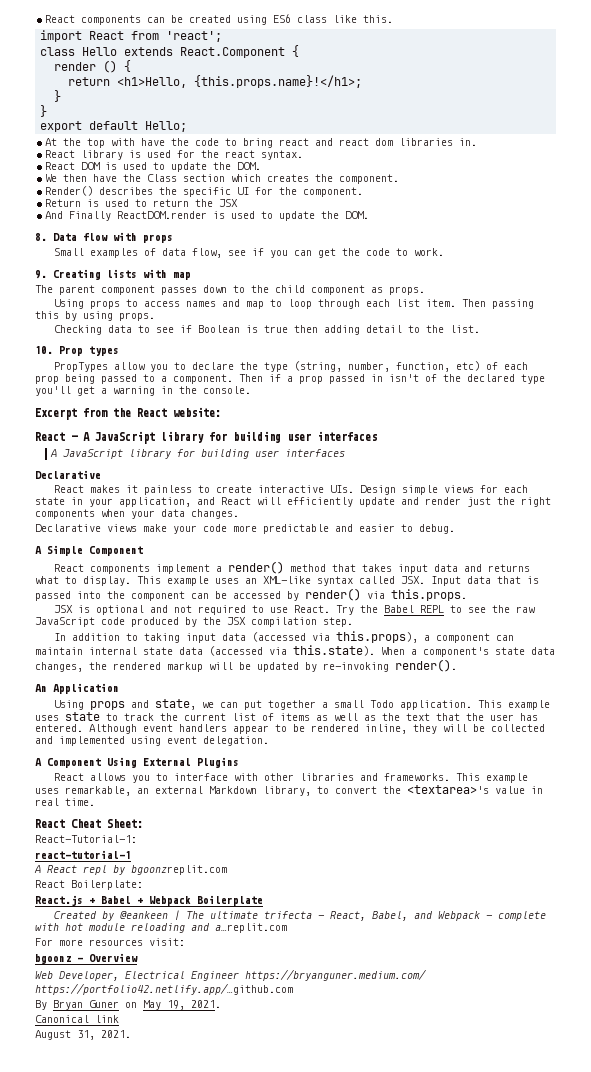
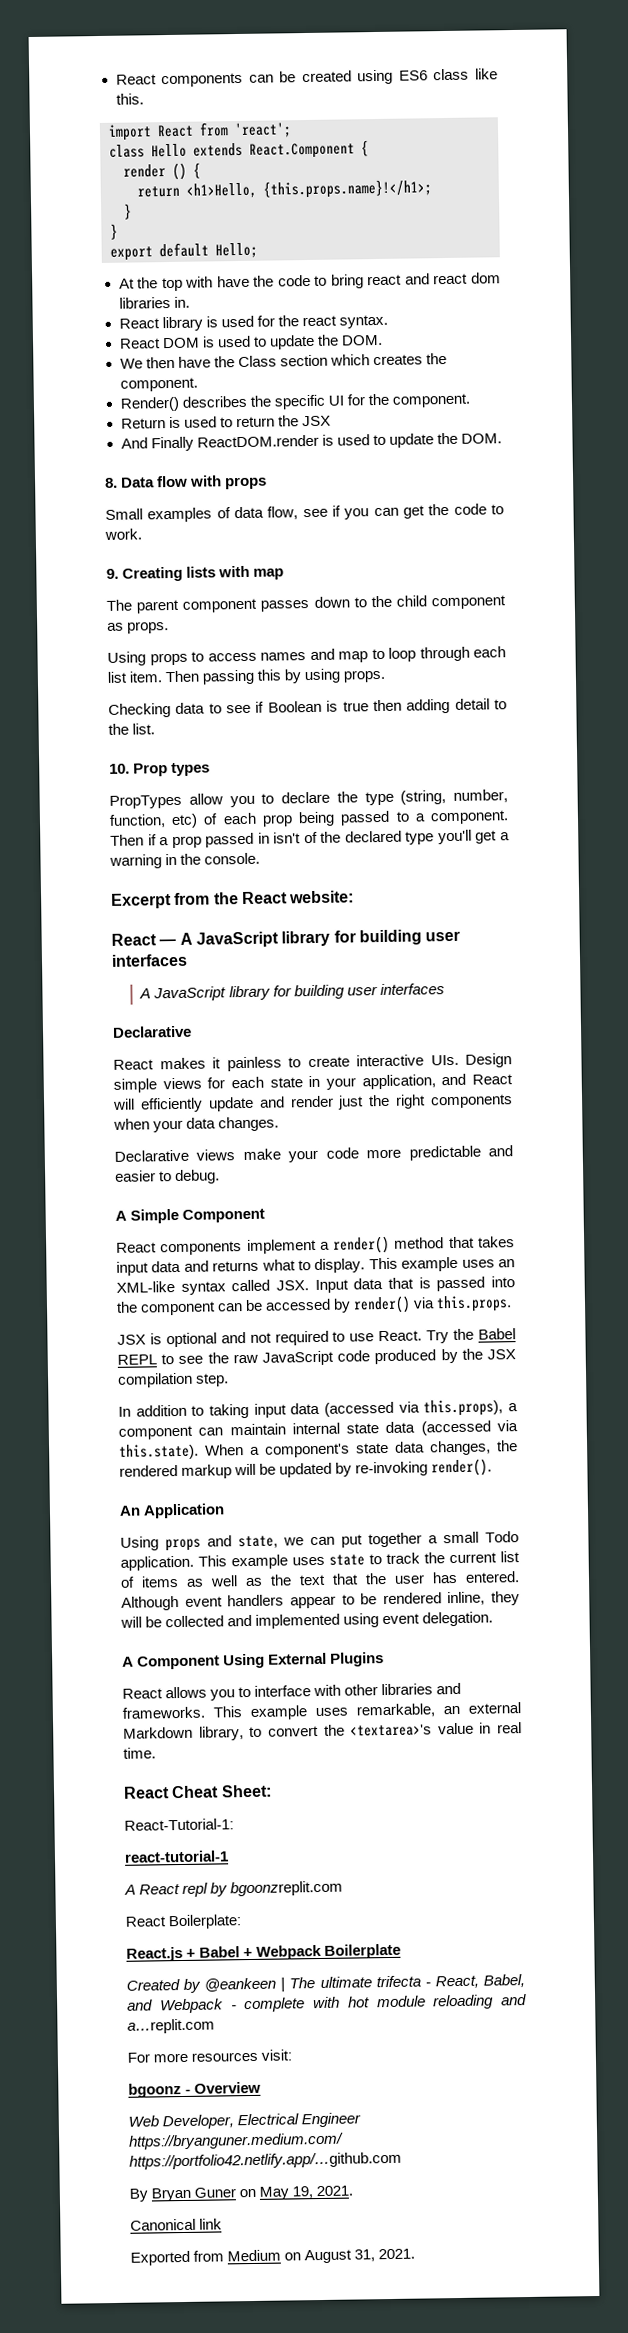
(119, 1019) none -> [130,2249,302,2266] Exported from Medium on

